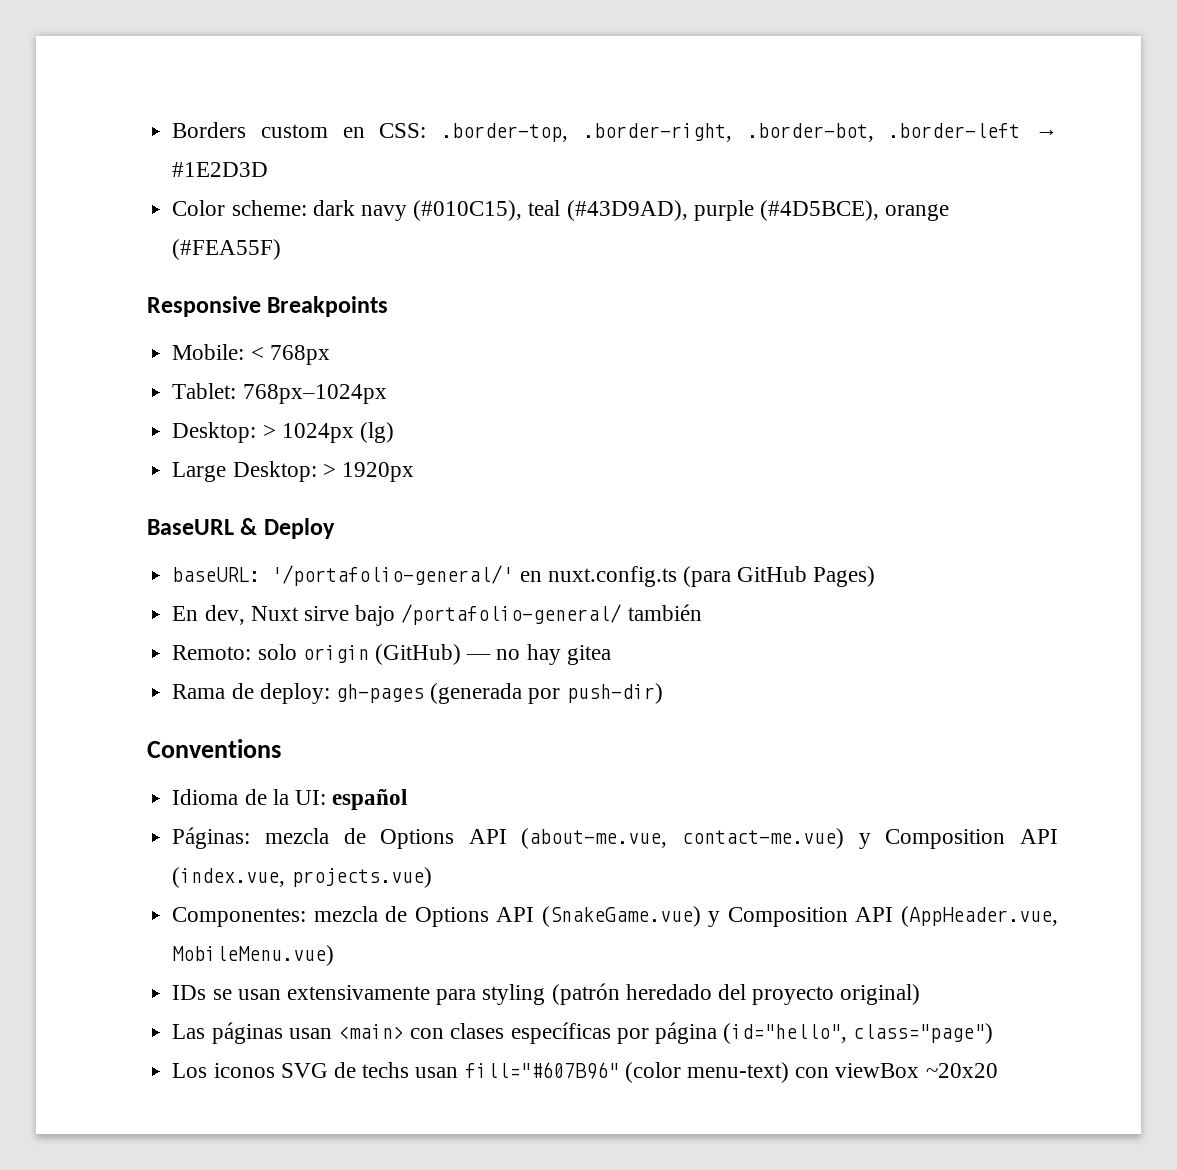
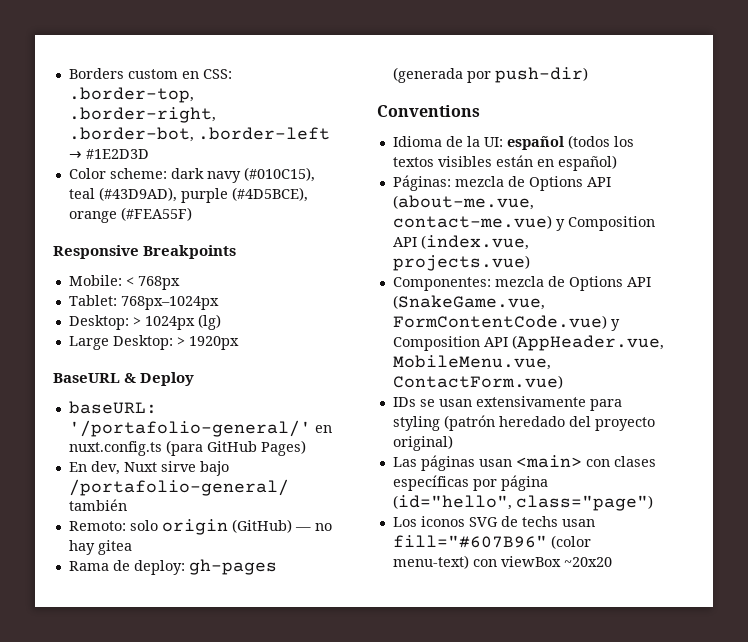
(408, 799) none -> [567,135,634,149] [392,155,617,171] (todos los textos visibles están en español)
[541,906,701,927] (SnakeGame.vue) -> [392,295,545,310] [392,315,607,329] (SnakeGame.vue, FormContentCode.vue)
[172,945,335,966] MobileMenu.vue) -> [392,355,551,370] [392,375,563,389] MobileMenu.vue, ContactForm.vue)

